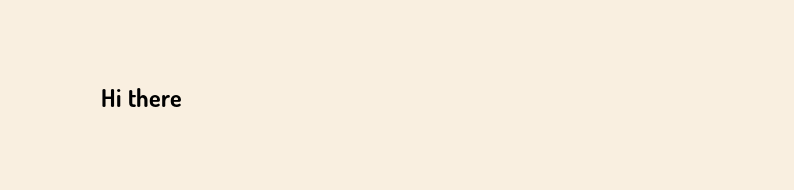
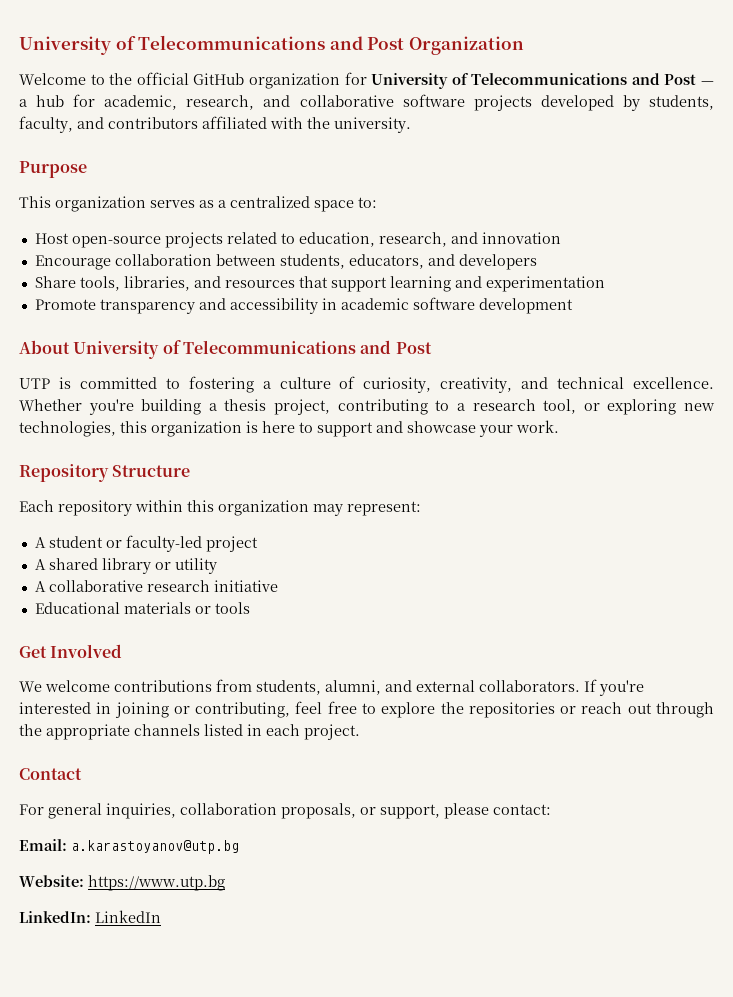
[101,88,183,107] Hi there -> [19,35,524,55] [19,72,715,89] [19,94,715,111] [19,116,411,133] [19,161,87,178] [19,196,377,212] [34,232,561,248] [34,254,537,270] [34,276,605,292] [34,297,573,314] [19,340,432,359] [19,376,714,393] [19,399,716,415] [19,420,559,437] [19,464,191,482] [19,500,421,516] [34,535,258,552] [34,558,217,574] [34,580,278,592] [34,602,250,614] [19,644,123,658] [19,679,644,696] [19,701,715,718] [19,724,360,740] [19,768,82,780] [19,803,551,819] [19,839,239,854] [19,875,225,891] [19,910,161,923] University of Telecommunications and Post Organization // Welcome to the official GitHub organization for University of Telecommunications and Post — a hub for academic, research, and collaborative software projects developed by students, faculty, and contributors affiliated with the university. // Purpose // This organization serves as a centralized space to: // Host open-source projects related to education, research, and innovation // Encourage collaboration between students, educators, and developers // Share tools, libraries, and resources that support learning and experimentation // Promote transparency and accessibility in academic software development // About University of Telecommunications and Post // UTP is committed to fostering a culture of curiosity, creativity, and technical excellence. Whether you're building a thesis project, contributing to a research tool, or exploring new technologies, this organization is here to support and showcase your work. // Repository Structure // Each repository within this organization may represent: // A student or faculty-led project // A shared library or utility // A collaborative research initiative // Educational materials or tools // Get Involved // We welcome contributions from students, alumni, and external collaborators. If you're interested in joining or contributing, feel free to explore the repositories or reach out through the appropriate channels listed in each project. // Contact // For general inquiries, collaboration proposals, or support, please contact: // Email: a.karastoyanov@utp.bg // Website: https://www.utp.bg // LinkedIn: LinkedIn

